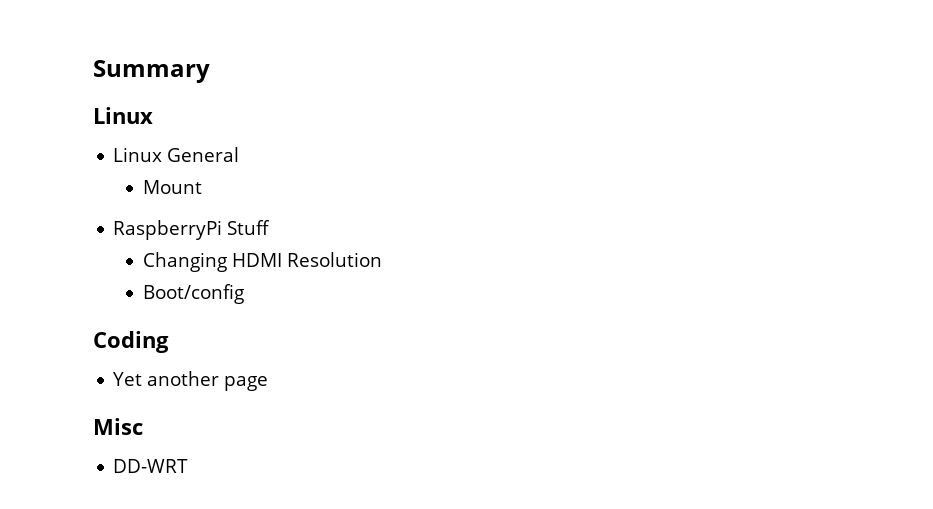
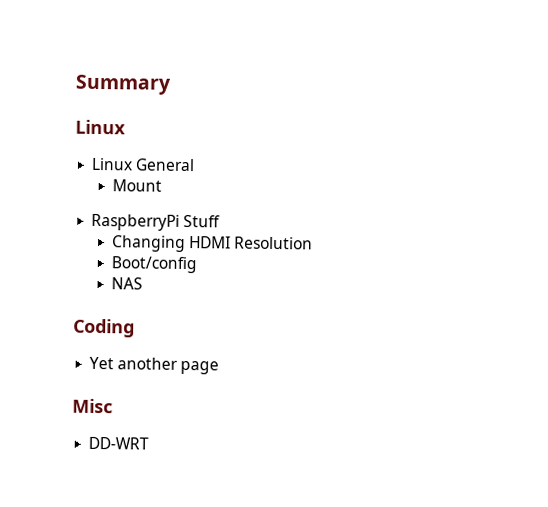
(245, 294) none -> [110,277,143,290] // NAS

